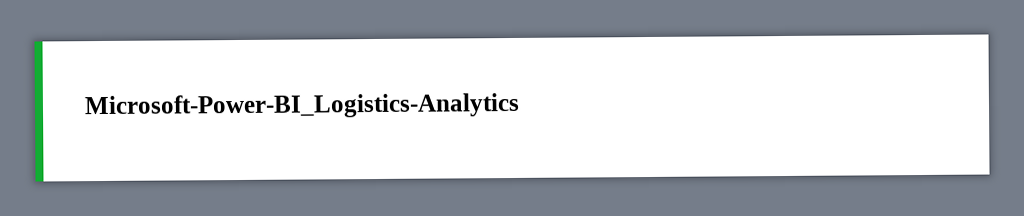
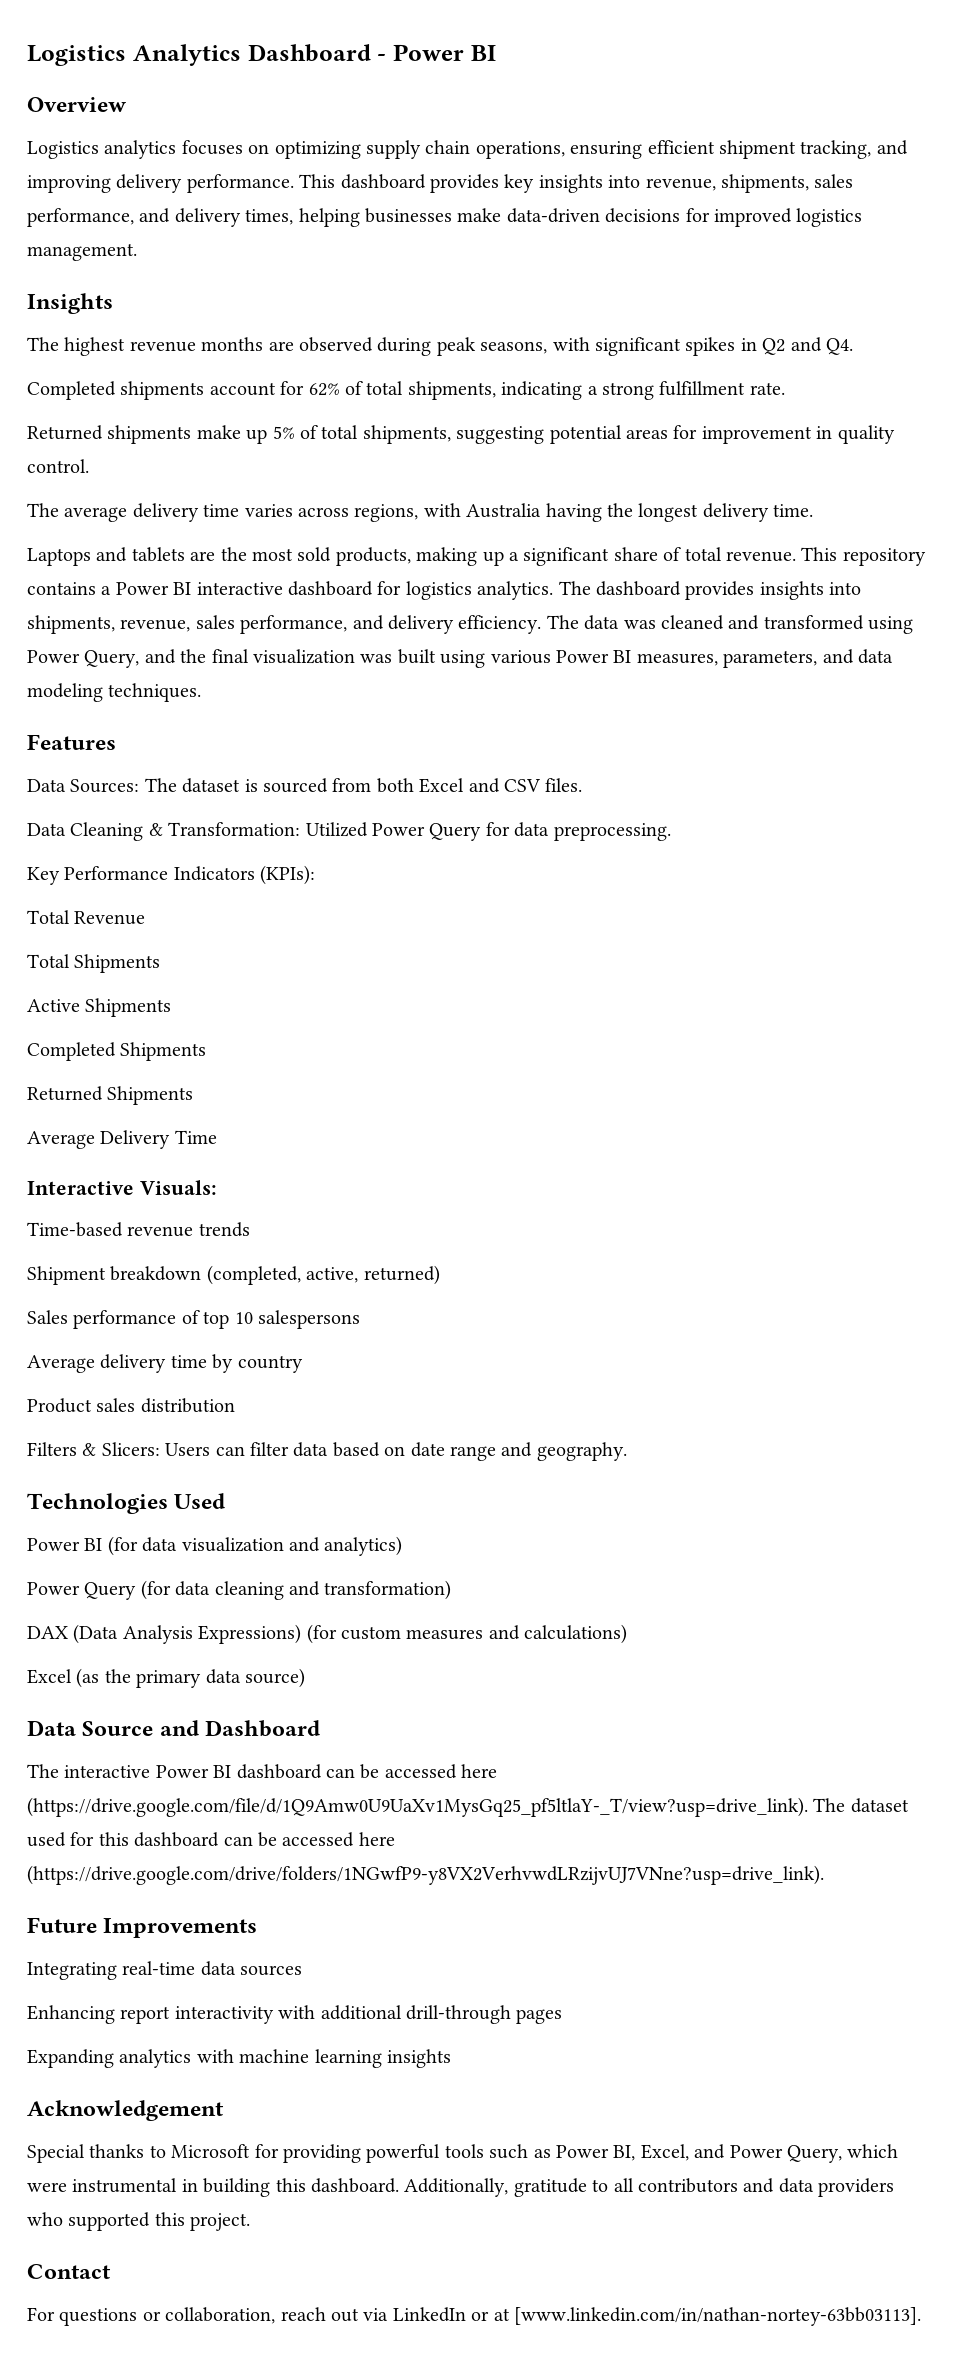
[84,92,520,120] Microsoft-Power-BI_Logistics-Analytics -> [27,44,496,66] [27,97,127,112] [27,140,908,159] [27,174,854,193] [27,208,863,227] [27,243,137,261] [27,293,113,314] [27,337,853,356] [27,381,785,400] [27,425,895,444] [27,459,89,473] [27,503,814,522] [27,547,926,566] [27,581,862,600] [27,615,914,634] [27,649,893,668] [27,683,202,702] [27,734,116,750] [27,778,583,793] [27,822,671,841] [27,865,316,885] [27,910,146,925] [27,954,161,973] [27,998,172,1017] [27,1042,207,1061] [27,1086,194,1105] [27,1130,217,1149] [27,1180,217,1195] [27,1222,250,1237] [27,1265,440,1285] [27,1310,360,1329] [27,1354,303,1373] [27,1398,235,1413] [27,1442,627,1461] [27,1493,226,1514] [27,1536,403,1556] [27,1580,452,1600] [27,1624,628,1644] [27,1668,305,1688] [27,1720,321,1737] [27,1764,498,1779] [27,1797,909,1817] [27,1832,395,1847] [27,1865,824,1885] [27,1917,258,1938] [27,1961,303,1980] [27,2005,563,2024] [27,2049,451,2068] [27,2100,224,2121] [27,2144,899,2163] [27,2178,895,2197] [27,2212,251,2231] [27,2264,111,2279] [27,2307,921,2326] Logistics Analytics Dashboard - Power BI // Overview // Logistics analytics focuses on optimizing supply chain operations, ensuring efficient shipment tracking, and improving delivery performance. This dashboard provides key insights into revenue, shipments, sales performance, and delivery times, helping businesses make data-driven decisions for improved logistics management. // Insights // The highest revenue months are observed during peak seasons, with significant spikes in Q2 and Q4. // Completed shipments account for 62% of total shipments, indicating a strong fulfillment rate. // Returned shipments make up 5% of total shipments, suggesting potential areas for improvement in quality control. // The average delivery time varies across regions, with Australia having the longest delivery time. // Laptops and tablets are the most sold products, making up a significant share of total revenue. This repository contains a Power BI interactive dashboard for logistics analytics. The dashboard provides insights into shipments, revenue, sales performance, and delivery efficiency. The data was cleaned and transformed using Power Query, and the final visualization was built using various Power BI measures, parameters, and data modeling techniques. // Features // Data Sources: The dataset is sourced from both Excel and CSV files. // Data Cleaning & Transformation: Utilized Power Query for data preprocessing. // Key Performance Indicators (KPIs): // Total Revenue // Total Shipments // Active Shipments // Completed Shipments // Returned Shipments // Average Delivery Time // Interactive Visuals: // Time-based revenue trends // Shipment breakdown (completed, active, returned) // Sales performance of top 10 salespersons // Average delivery time by country // Product sales distribution // Filters & Slicers: Users can filter data based on date range and geography. // Technologies Used // Power BI (for data visualization and analytics) // Power Query (for data cleaning and transformation) // DAX (Data Analysis Expressions) (for custom measures and calculations) // Excel (as the primary data source) // Data Source and Dashboard // The interactive Power BI dashboard can be accessed here (https://drive.google.com/file/d/1Q9Amw0U9UaXv1MysGq25_pf5ltlaY-_T/view?usp=drive_link). The dataset used for this dashboard can be accessed here (https://drive.google.com/drive/folders/1NGwfP9-y8VX2VerhvwdLRzijvUJ7VNne?usp=drive_link). // Future Improvements // Integrating real-time data sources // Enhancing report interactivity with additional drill-through pages // Expanding analytics with machine learning insights // Acknowledgement // Special thanks to Microsoft for providing powerful tools such as Power BI, Excel, and Power Query, which were instrumental in building this dashboard. Additionally, gratitude to all contributors and data providers who supported this project. // Contact // For questions or collaboration, reach out via LinkedIn or at [www.linkedin.com/in/nathan-nortey-63bb03113].

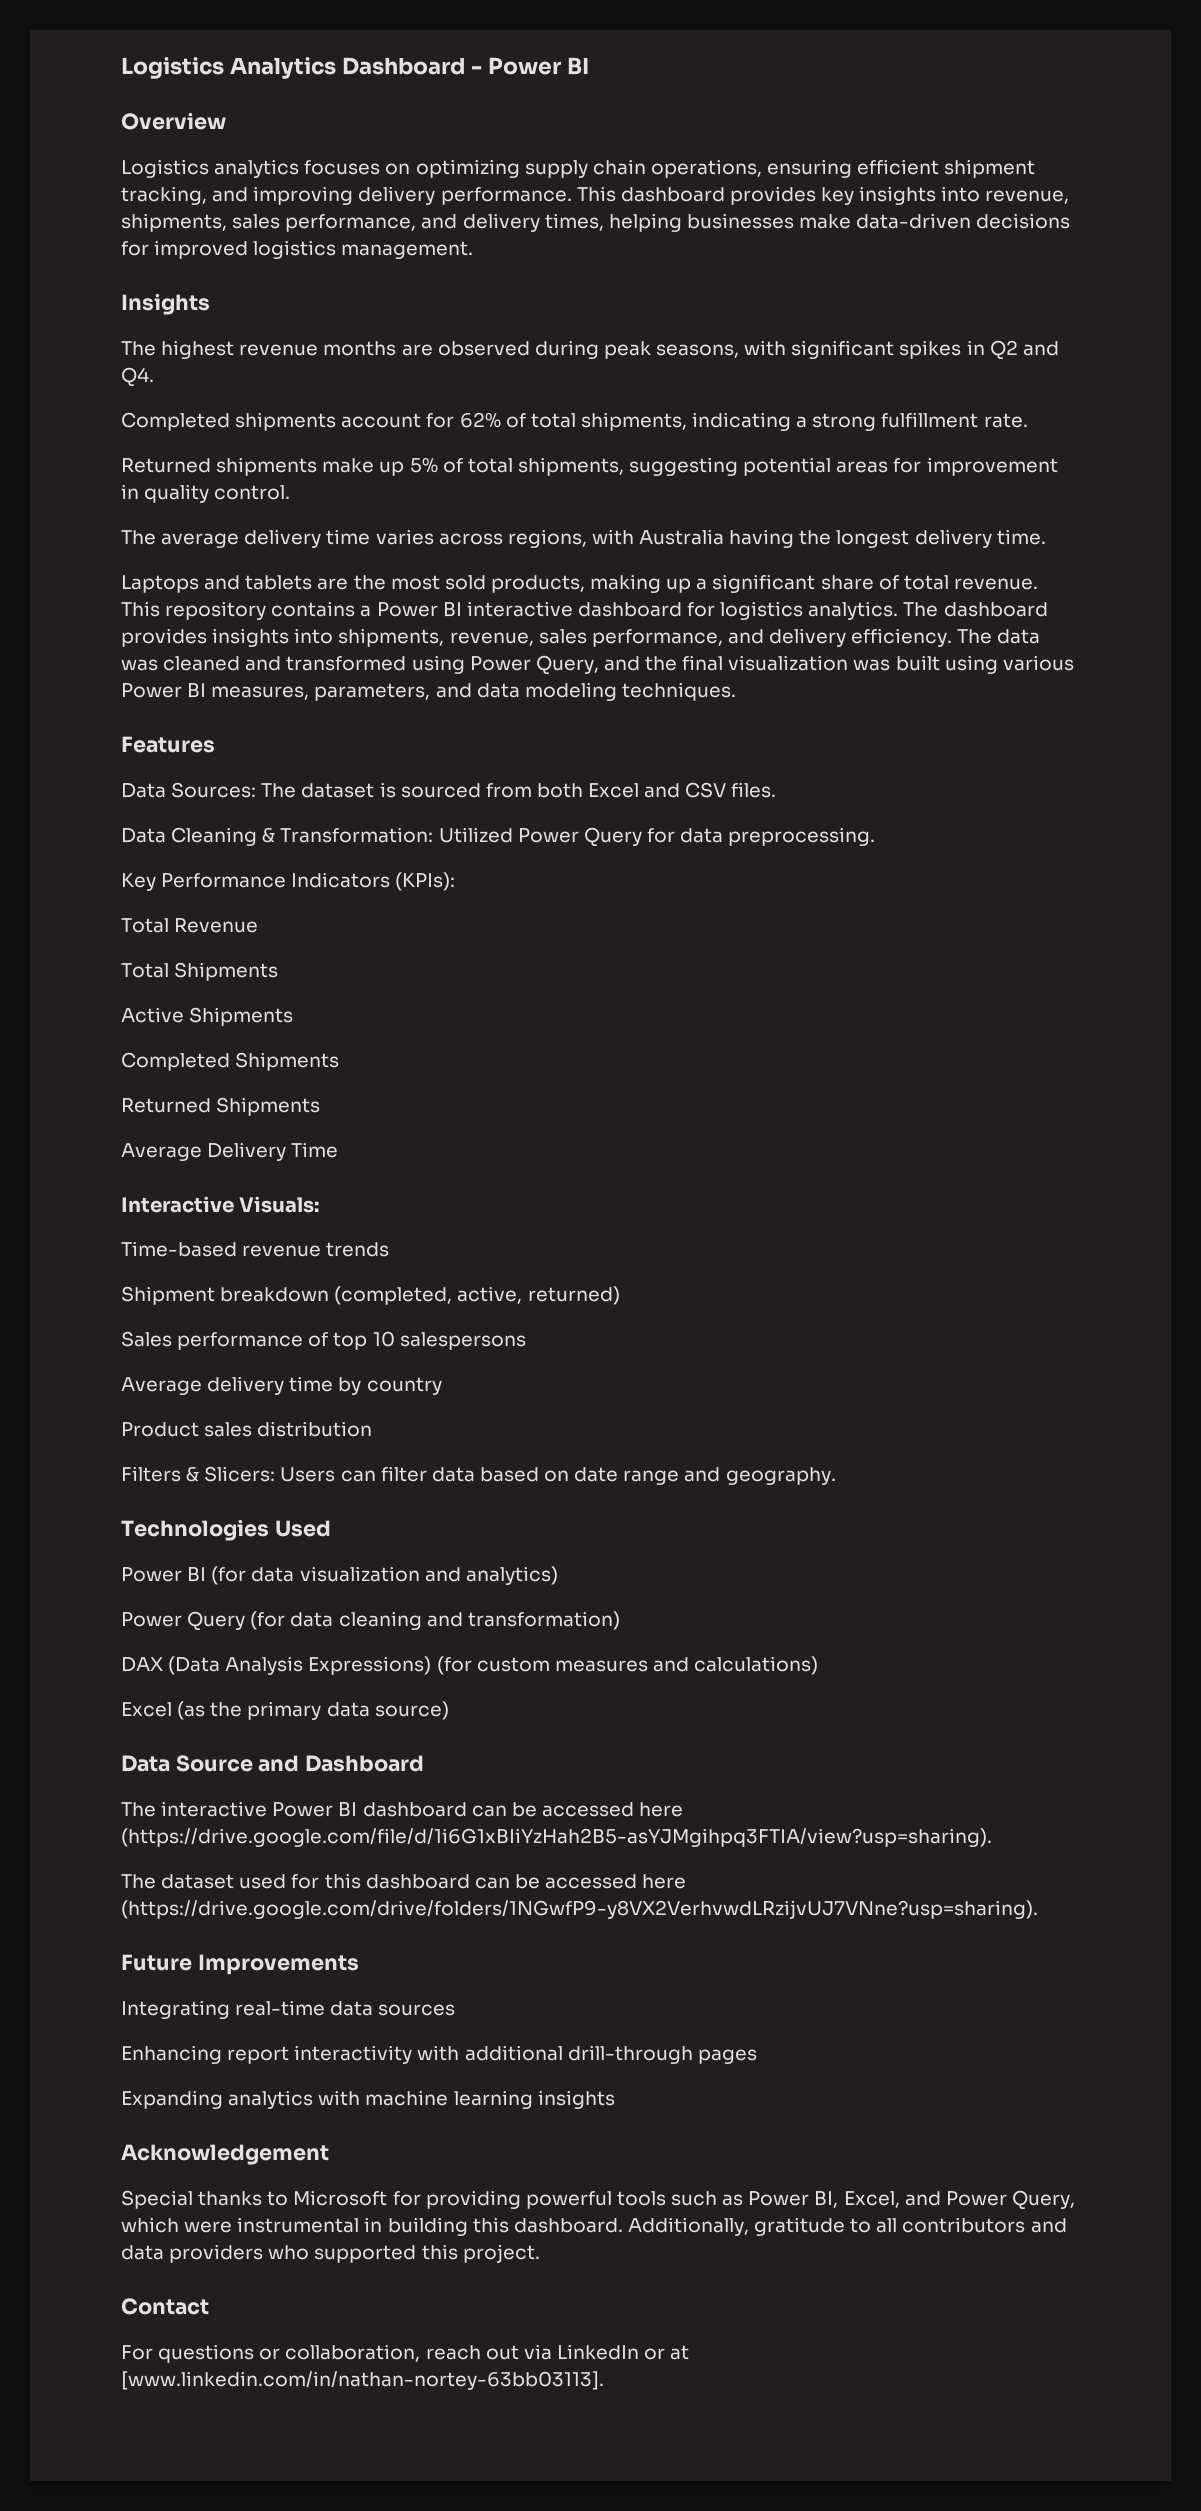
[27,1797,808,1817] (https://drive.google.com/file/d/1Q9Amw0U9UaXv1MysGq25_pf5ltlaY-_T/view?usp=drive_link). -> [121,1828,992,1847] (https://drive.google.com/file/d/1i6G1xBIiYzHah2B5-asYJMgihpq3FTIA/view?usp=sharing). //
[27,1865,824,1885] (https://drive.google.com/drive/folders/1NGwfP9-y8VX2VerhvwdLRzijvUJ7VNne?usp=drive_link). -> [121,1900,1038,1919] (https://drive.google.com/drive/folders/1NGwfP9-y8VX2VerhvwdLRzijvUJ7VNne?usp=sharing).

